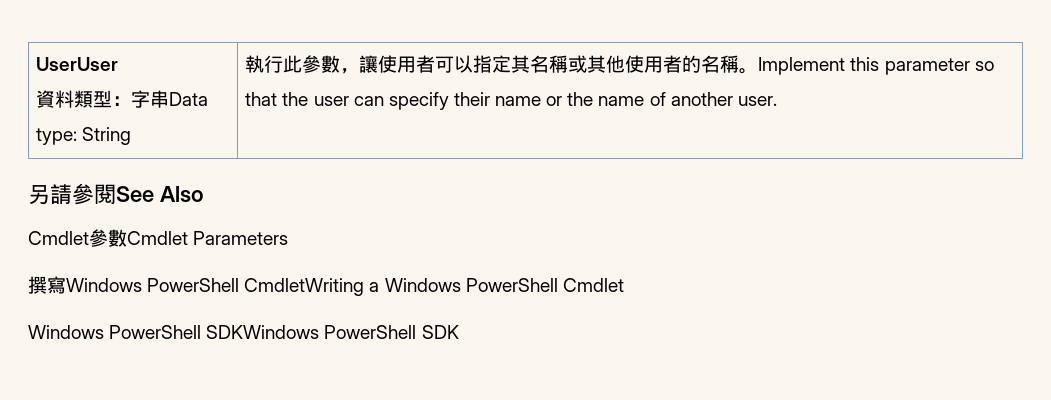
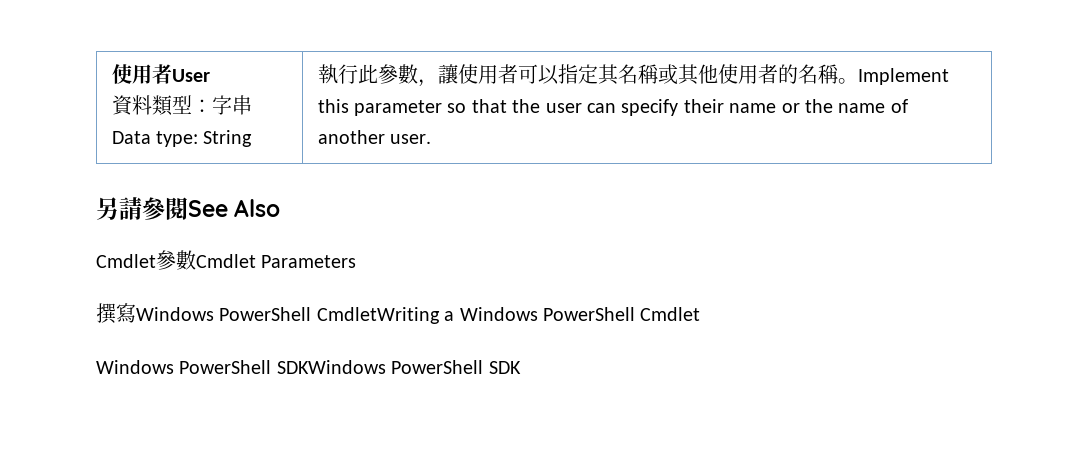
[36,57,119,71] UserUser -> [111,64,210,84] 使用者User

